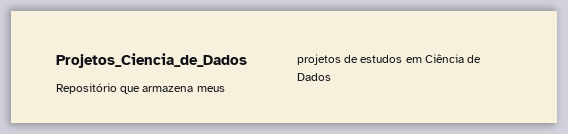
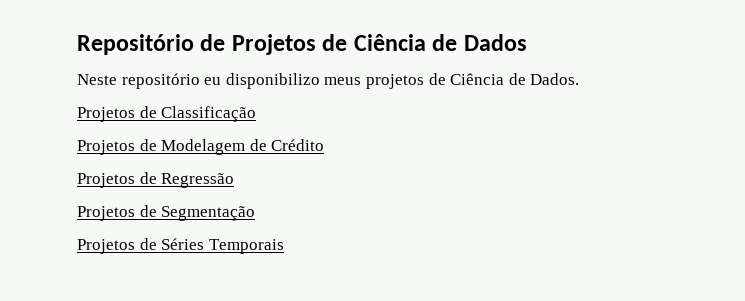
[56,53,247,68] [56,83,225,94] [297,54,482,65] [297,73,331,81] Projetos_Ciencia_de_Dados // Repositório que armazena meus projetos de estudos em Ciência de Dados -> [77,34,527,55] [77,73,580,89] [77,106,257,122] [77,139,325,155] [77,172,235,188] [77,205,256,221] [77,238,284,254] Repositório de Projetos de Ciência de Dados // Neste repositório eu disponibilizo meus projetos de Ciência de Dados. // Projetos de Classificação // Projetos de Modelagem de Crédito // Projetos de Regressão // Projetos de Segmentação // Projetos de Séries Temporais

